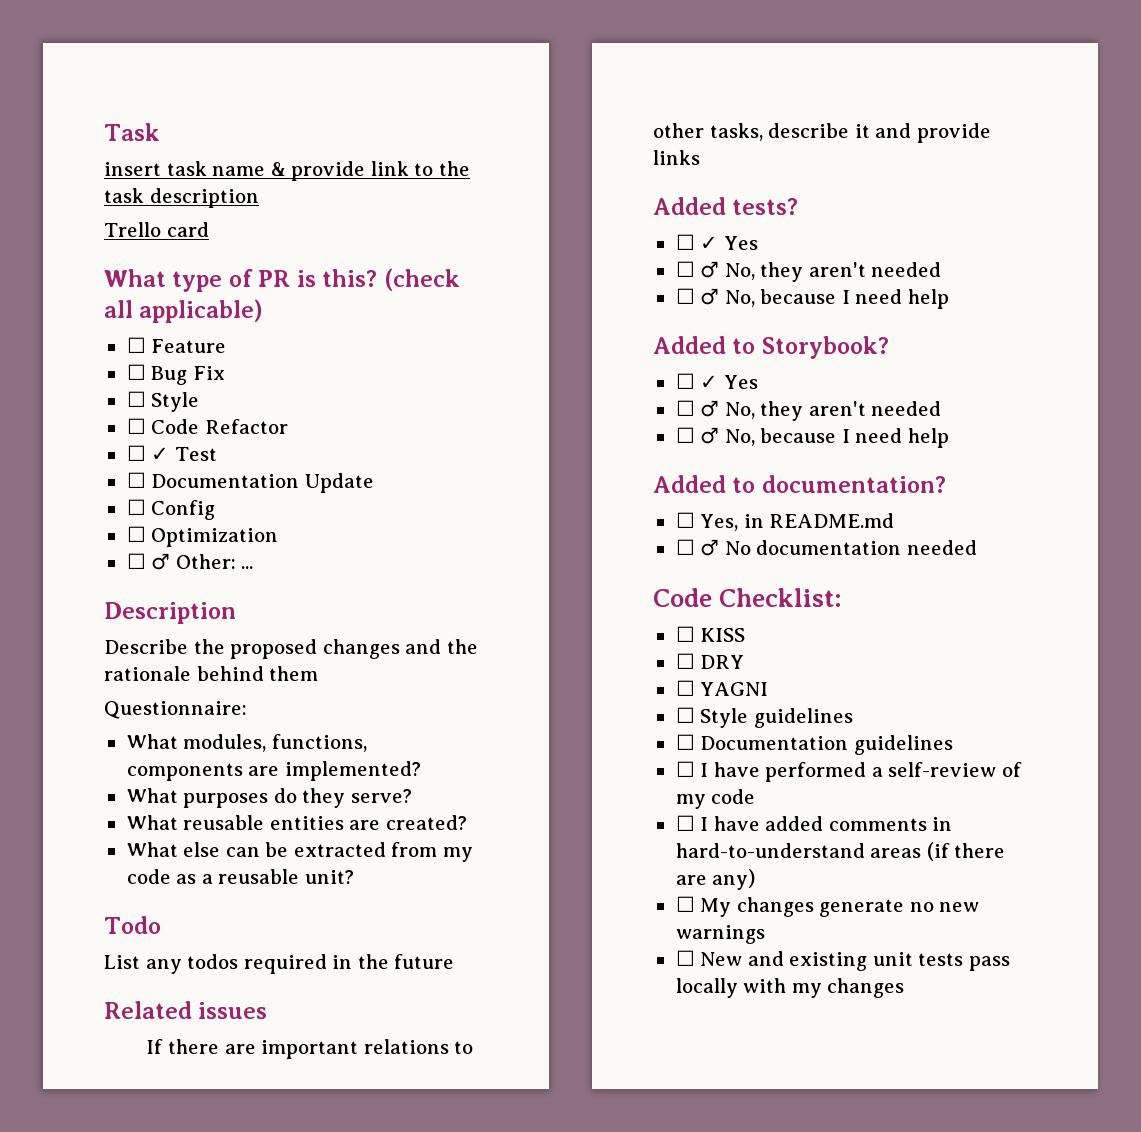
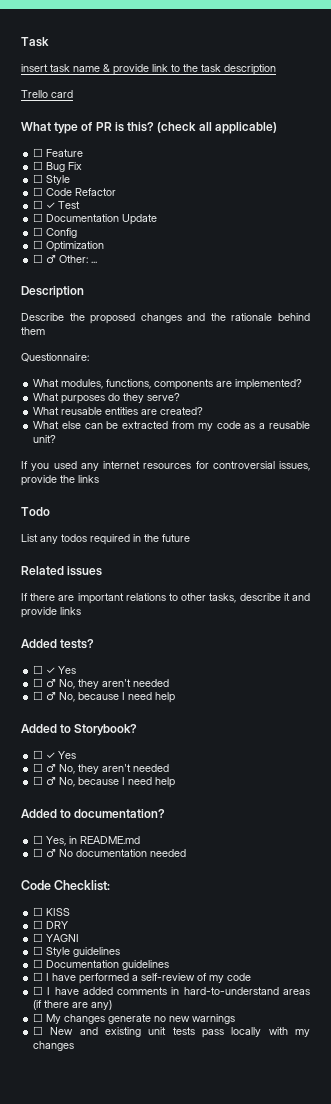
(354, 877) none -> [21,461,310,471] [21,475,99,486] // If you used any internet resources for controversial issues, provide the links

